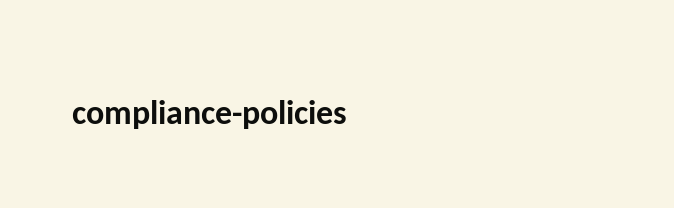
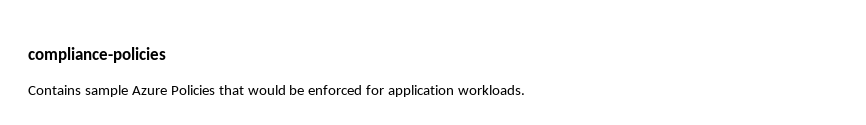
(347, 114) none -> [28,85,526,97] // Contains sample Azure Policies that would be enforced for application workloads.

